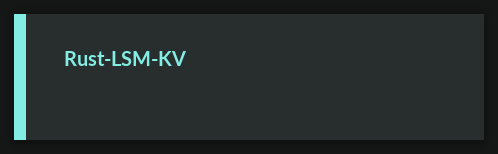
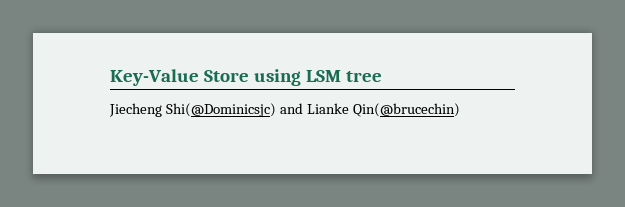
[64,51,186,66] Rust-LSM-KV -> [110,69,382,86] [109,103,460,117] Key-Value Store using LSM tree // Jiecheng Shi(@Dominicsjc) and Lianke Qin(@brucechin)

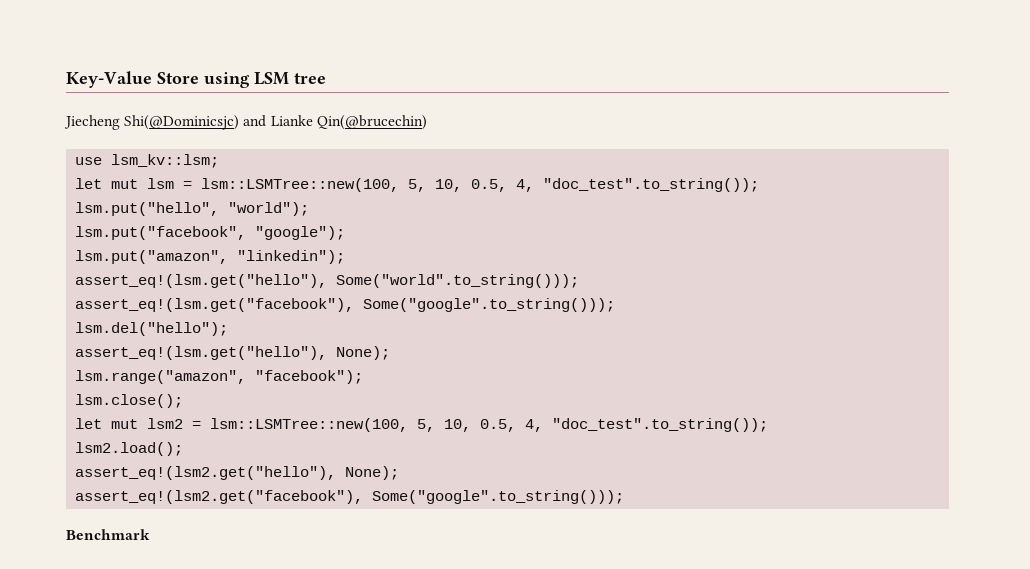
(460, 110) none -> [75,154,220,168] [75,178,760,192] [75,202,310,216] [75,226,346,240] [75,250,346,264] [75,274,580,288] [75,298,616,312] [75,322,229,336] [75,346,391,360] [75,370,364,384] [75,394,184,408] [75,418,769,432] [75,442,184,456] [75,466,400,480] [75,490,625,504] [66,529,150,540] // use lsm_kv::lsm; // let mut lsm = lsm::LSMTree::new(100, 5, 10, 0.5, 4, "doc_test".to_string()); // lsm.put("hello", "world"); // lsm.put("facebook", "google"); // lsm.put("amazon", "linkedin"); // assert_eq!(lsm.get("hello"), Some("world".to_string())); // assert_eq!(lsm.get("facebook"), Some("google".to_string())); // lsm.del("hello"); // assert_eq!(lsm.get("hello"), None); // lsm.range("amazon", "facebook"); // lsm.close(); // let mut lsm2 = lsm::LSMTree::new(100, 5, 10, 0.5, 4, "doc_test".to_string()); // lsm2.load(); // assert_eq!(lsm2.get("hello"), None); // assert_eq!(lsm2.get("facebook"), Some("google".to_string())); // Benchmark

